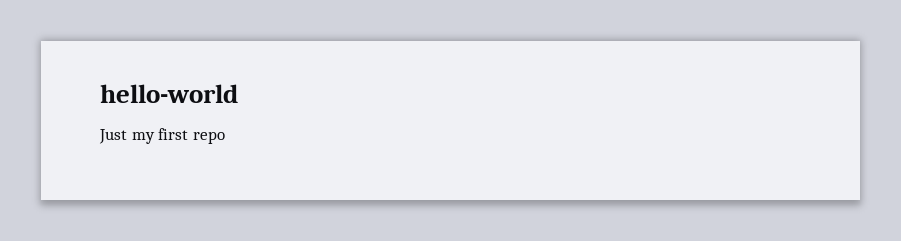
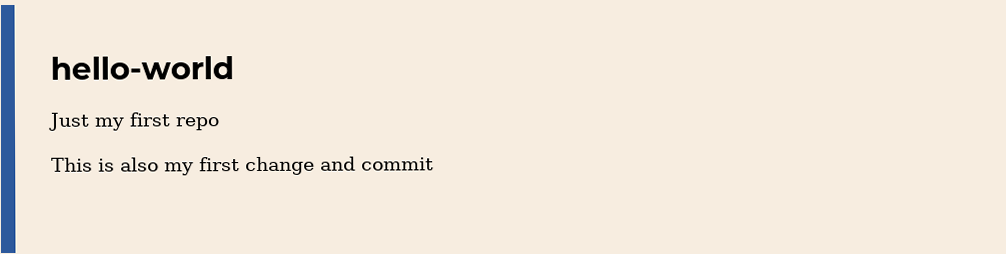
(225, 137) none -> [51,156,434,176] // This is also my first change and commit

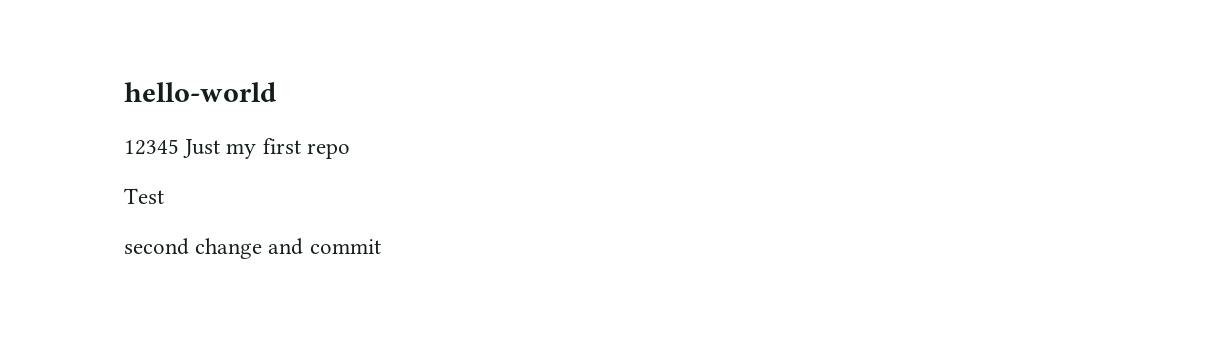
(234, 68) none -> [124,139,179,155] 12345
[51,157,240,176] This is also my first -> [124,188,164,204] [124,238,189,255] Test // second

